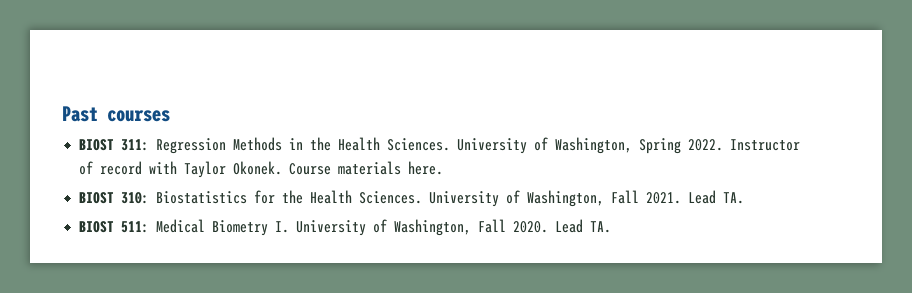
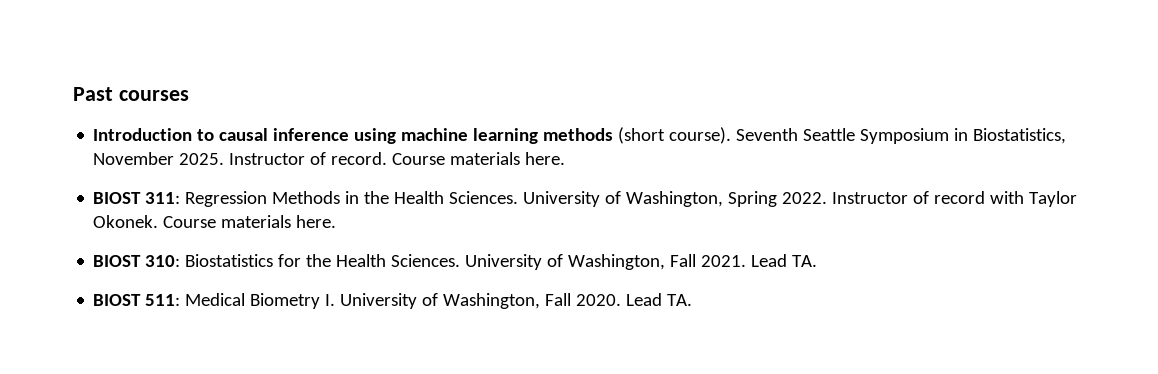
(170, 116) none -> [93,127,1067,144] [93,152,566,165] // Introduction to causal inference using machine learning methods (short course). Seventh Seattle Symposium in Biostatistics, November 2025. Instructor of record. Course materials here.

